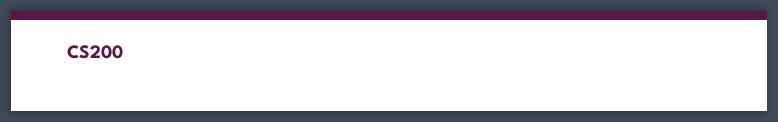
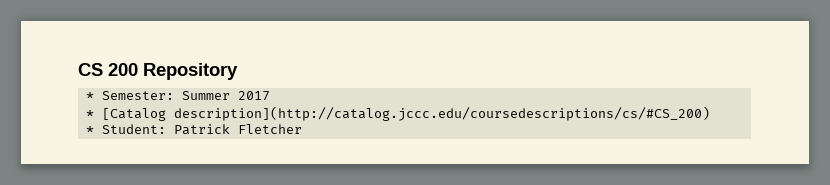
[67,45,123,59] CS200 -> [78,63,238,80] [85,91,270,101] [85,106,710,121] [85,124,302,135] CS 200 Repository // * Semester: Summer 2017 // * [Catalog description](http://catalog.jccc.edu/coursedescriptions/cs/#CS_200) // * Student: Patrick Fletcher

